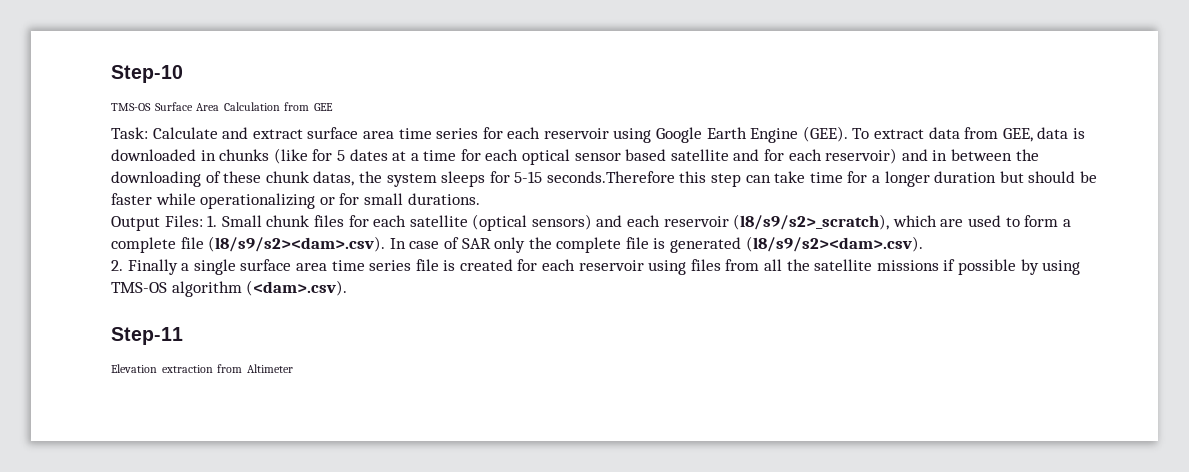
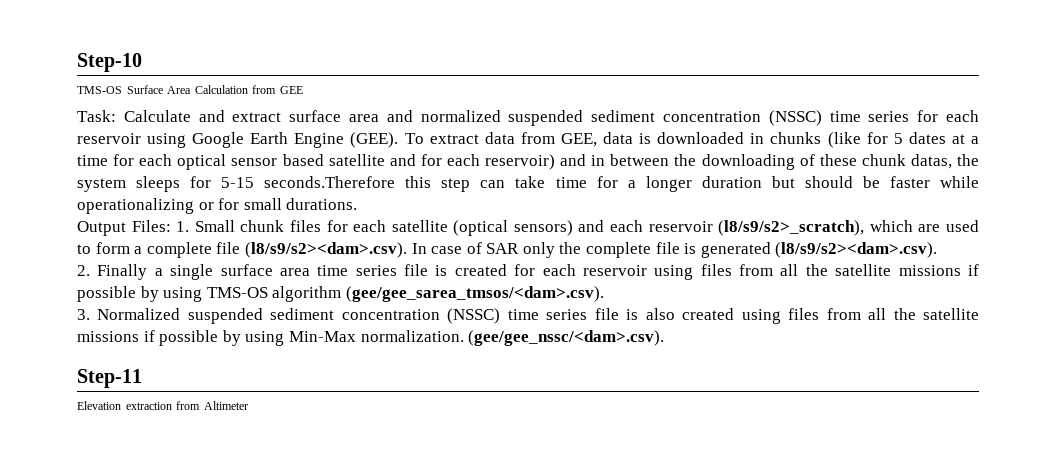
(394, 135) none -> [386,110,822,126] and normalized suspended sediment concentration (NSSC)
[246,280,348,296] (<dam>.csv). -> [345,286,604,302] [77,308,980,324] [77,330,665,346] (gee/gee_sarea_tmsos/<dam>.csv). // 3. Normalized suspended sediment concentration (NSSC) time series file is also created using files from all the satellite missions if possible by using Min-Max normalization. (gee/gee_nssc/<dam>.csv).

